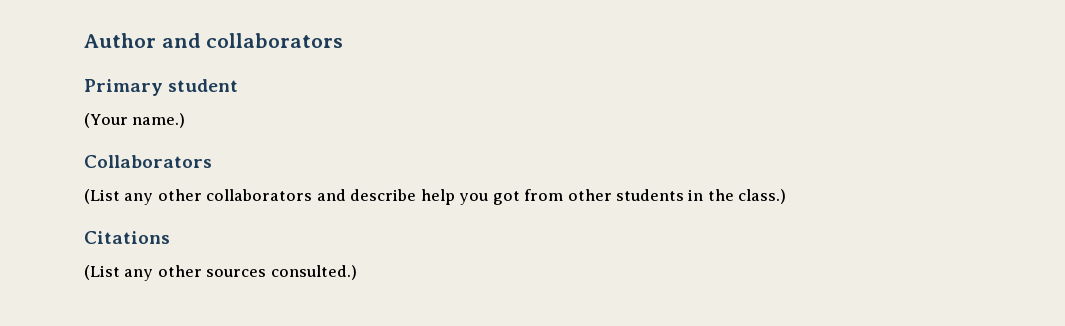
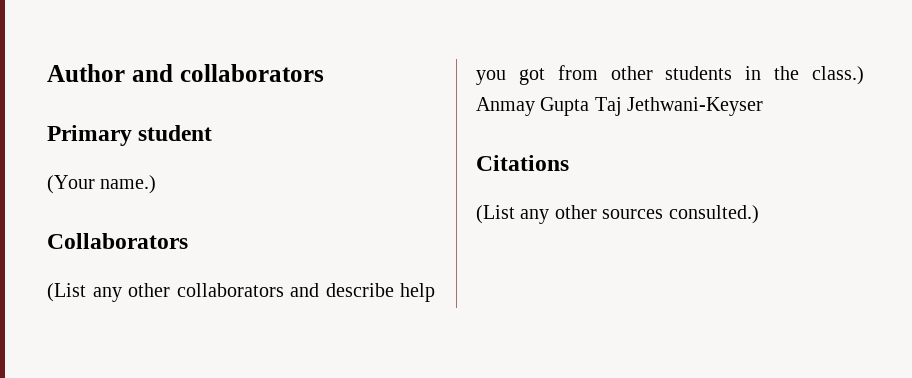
(787, 196) none -> [476,97,764,116] Anmay Gupta Taj Jethwani-Keyser

